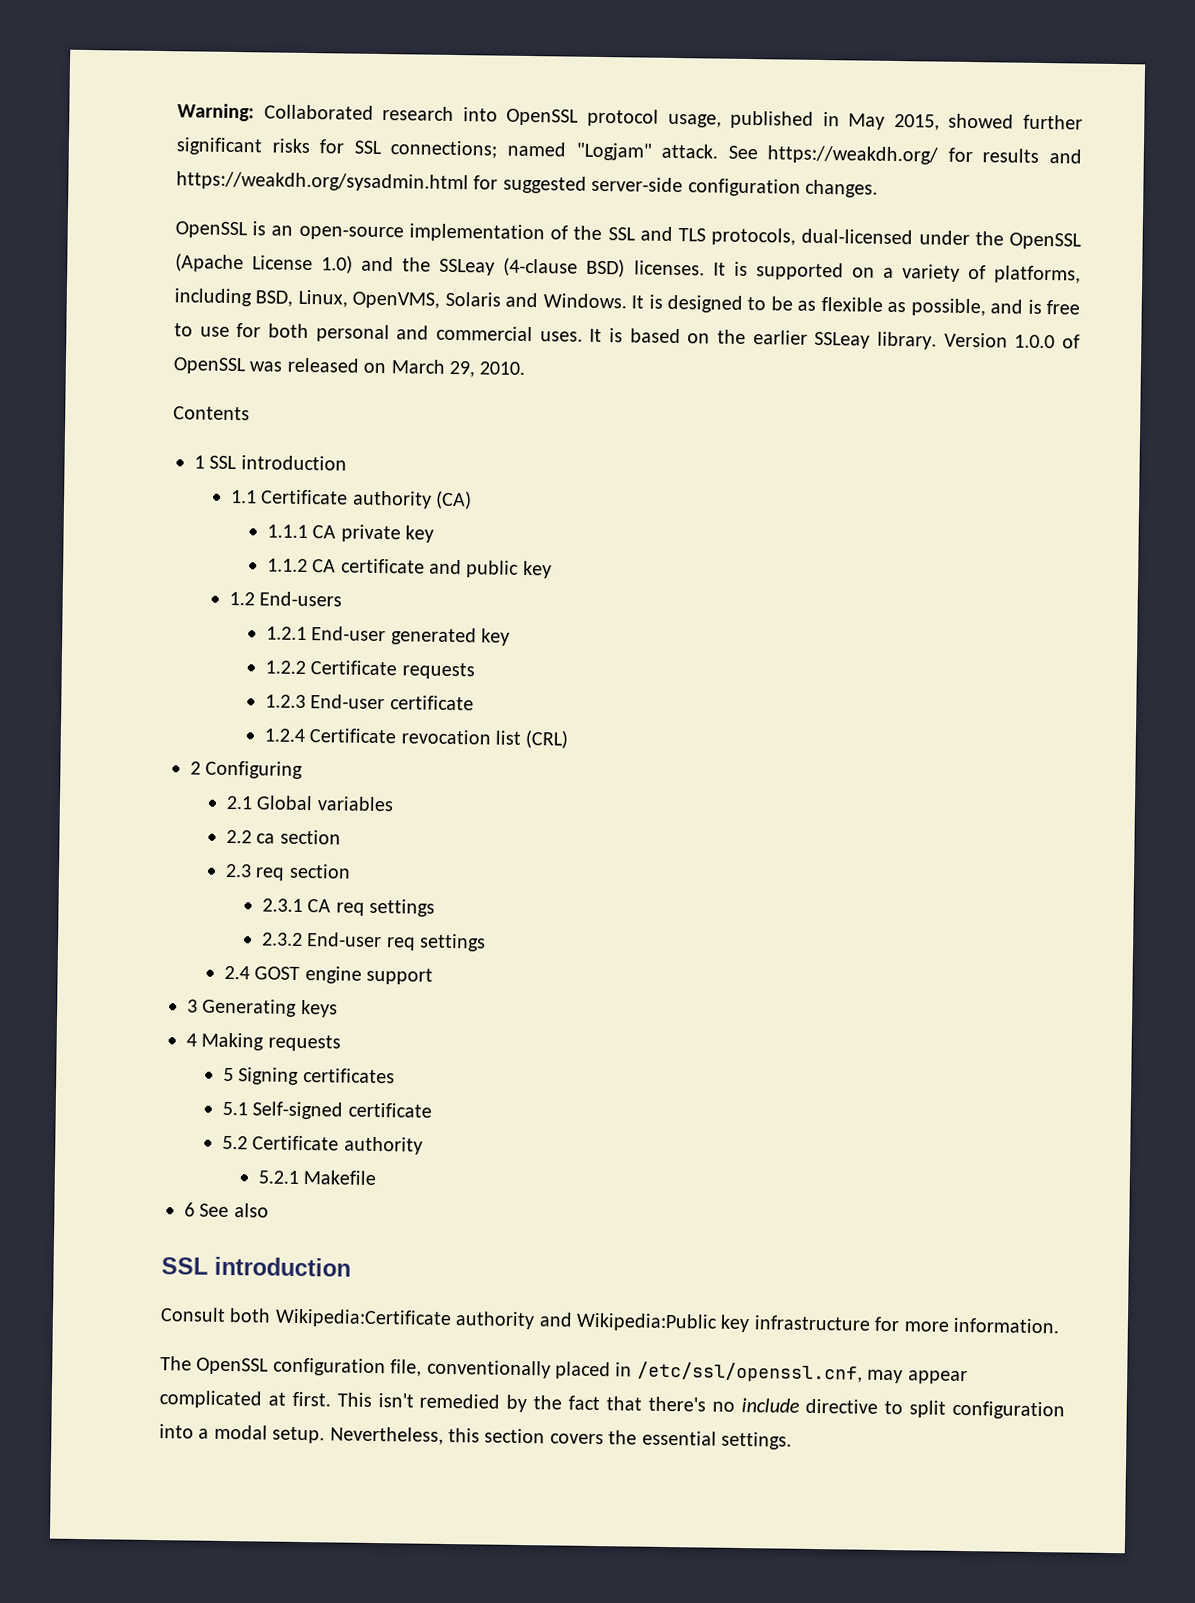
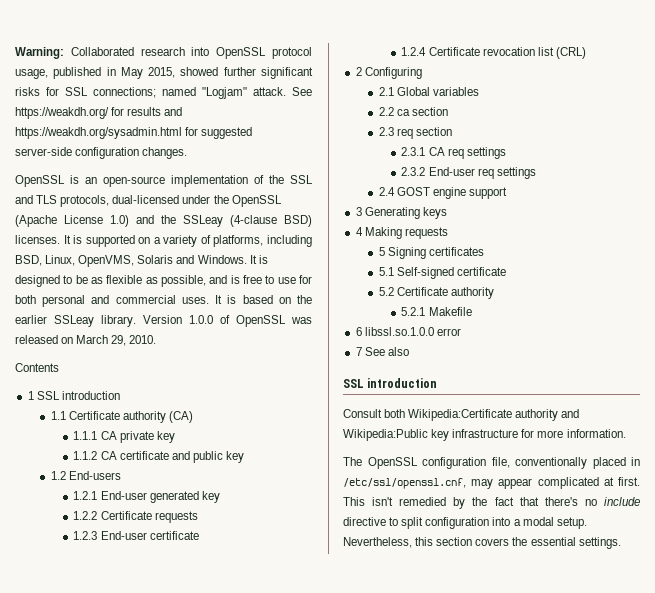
(195, 1209) none -> [364,327,461,336] [355,347,362,356] libssl.so.1.0.0 error // 7

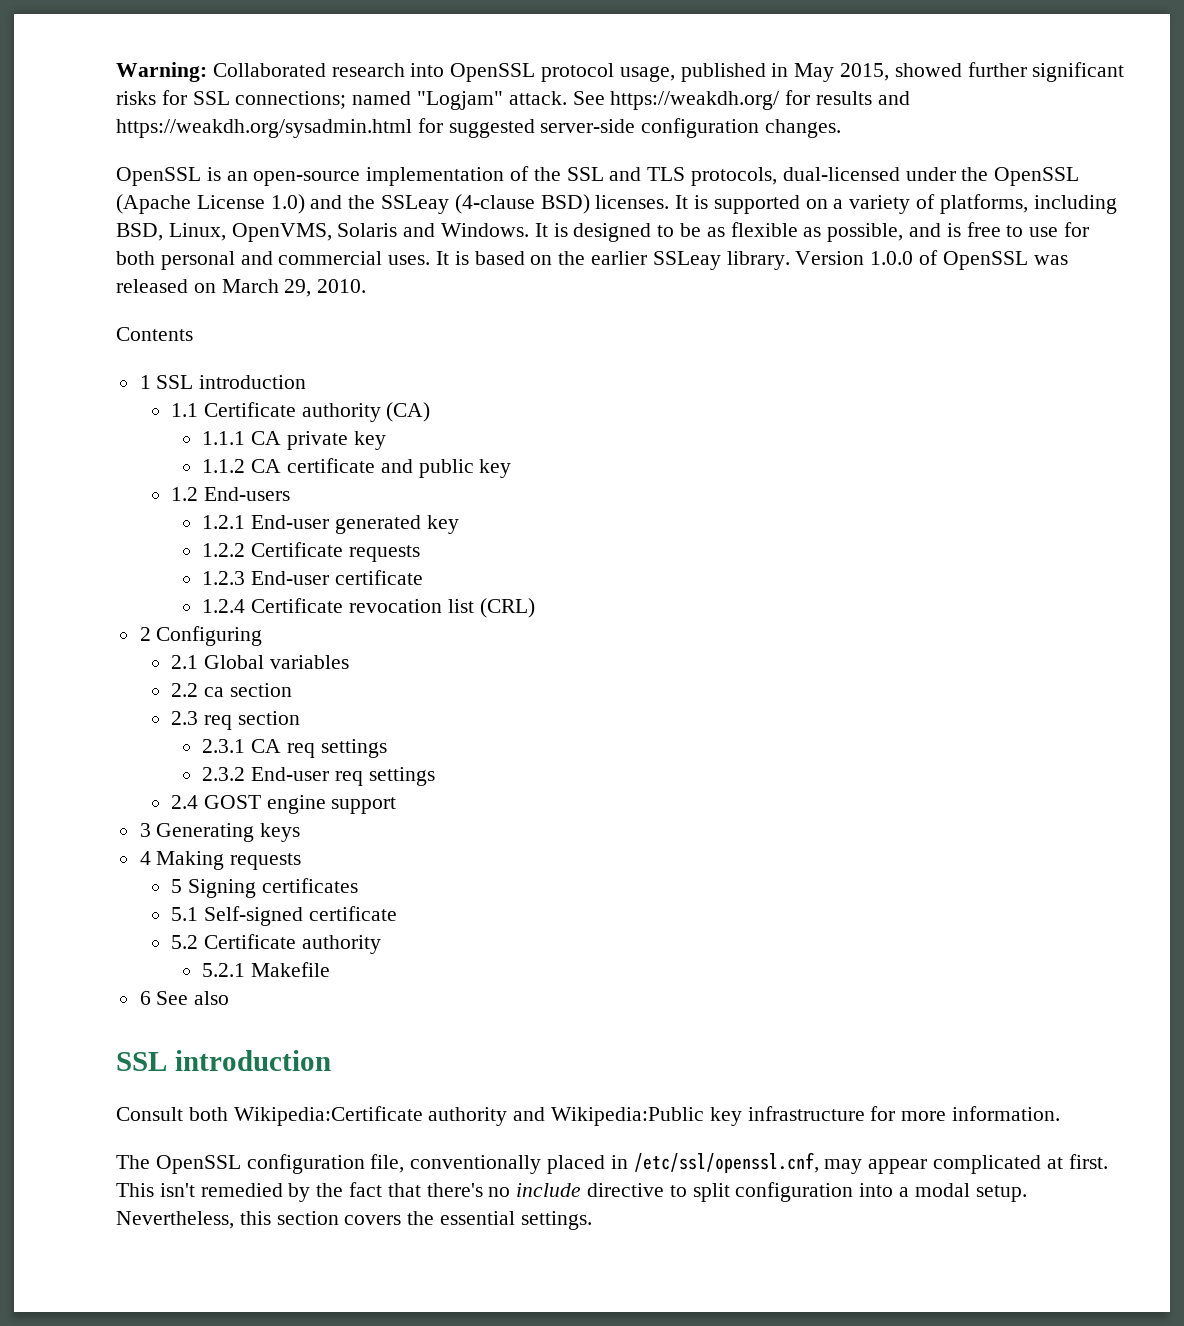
[364,327,461,336] [355,347,362,356] libssl.so.1.0.0 error // 7 -> (151, 998) none

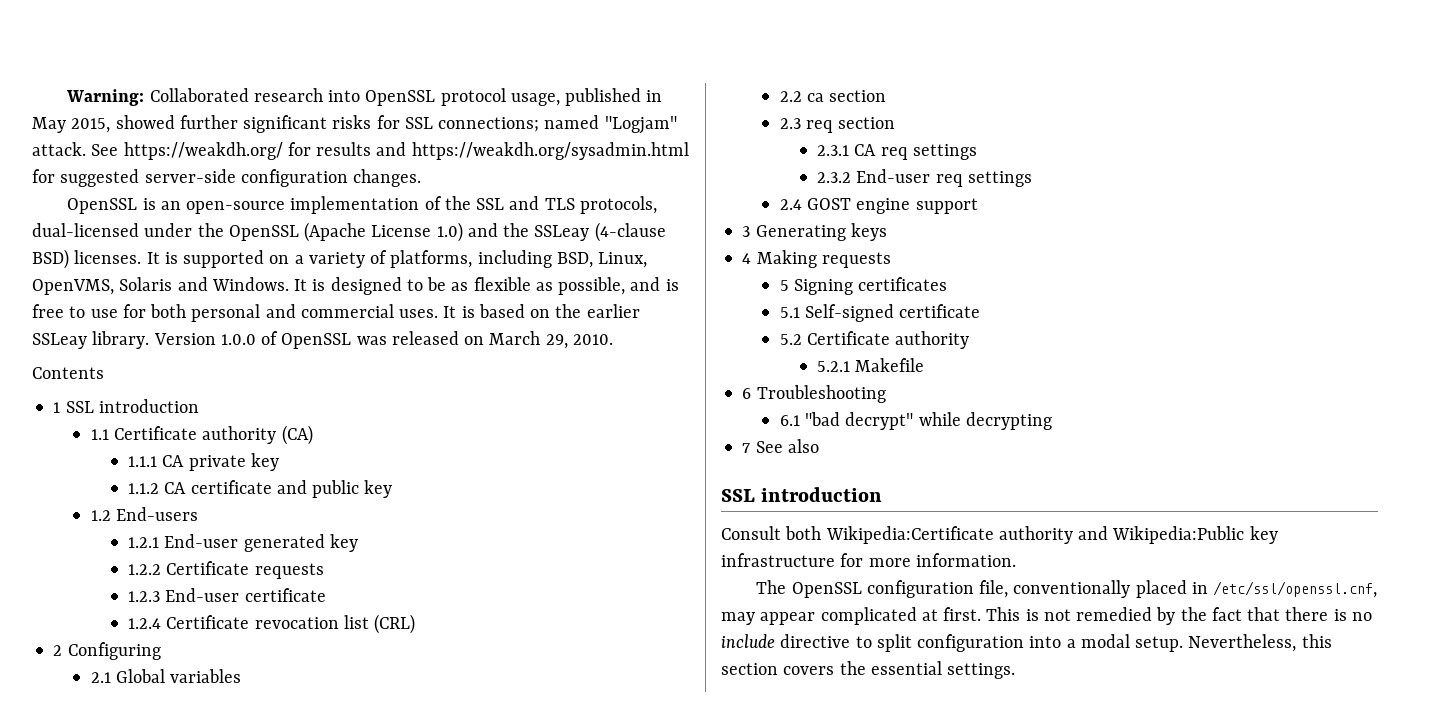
(151, 998) none -> [756,385,886,403] [779,412,1052,430] [742,443,751,453] Troubleshooting // 6.1 "bad decrypt" while decrypting // 7
[159,1183,195,1197] isn't -> [1025,609,1071,621] is not
[426,1183,483,1197] there's -> [1285,607,1347,621] there is

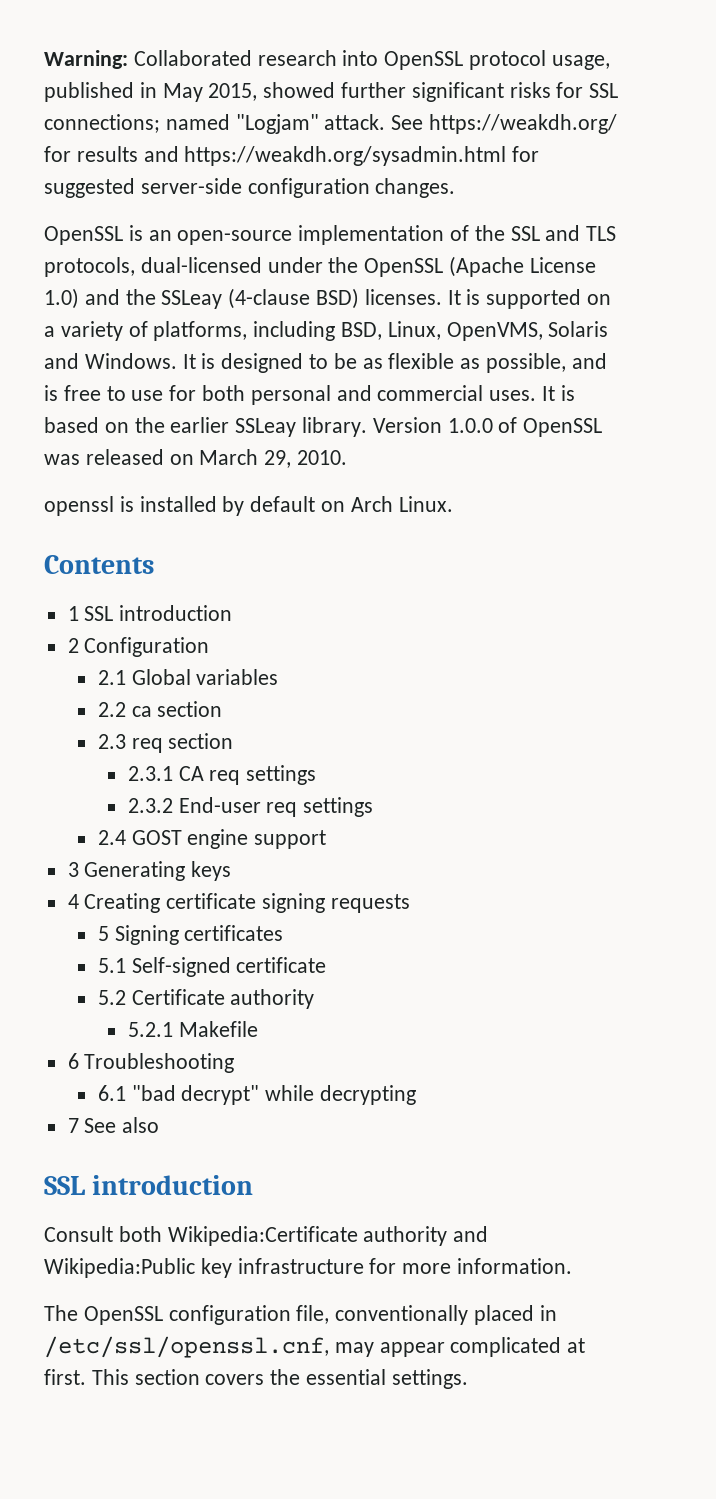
[32,367,104,379] [53,399,199,413] [90,425,313,445] [128,453,279,471] [128,480,393,498] [90,507,199,521] [128,534,358,552] [128,561,324,579] [128,588,326,602] [128,614,416,634] Contents // 1 SSL introduction // 1.1 Certificate authority (CA) // 1.1.1 CA private key // 1.1.2 CA certificate and public key // 1.2 End-users // 1.2.1 End-user generated key // 1.2.2 Certificate requests // 1.2.3 End-user certificate // 1.2.4 Certificate revocation list (CRL) -> [44,496,453,516] [44,555,154,574] [67,605,233,621] openssl is installed by default on Arch Linux. // Contents // 1 SSL introduction
[67,642,161,660] Configuring -> [84,637,210,657] Configuration
[756,250,817,268] Making -> [84,893,326,913] Creating certificate signing
[1025,607,1372,625] [721,634,1332,652] is not remedied by the fact that there is no include directive to split configuration into a modal setup. Nevertheless, this -> (129, 1377) none

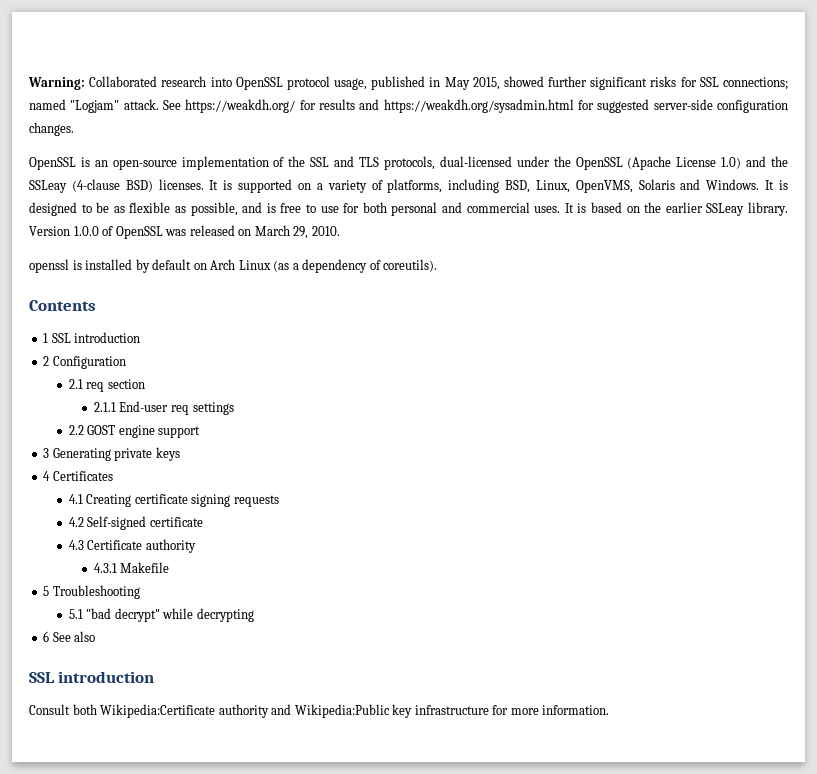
[398,496,453,512] Linux. -> [238,259,438,273] Linux (as a dependency of coreutils).
[131,669,279,685] [97,701,223,717] [97,733,234,753] [127,765,317,785] [127,798,173,813] Global variables // 2.2 ca section // 2.3 req section // 2.3.1 CA req settings // 2.3.2 -> [86,379,145,392] [93,402,116,412] req section // 2.1.1
[97,830,126,845] 2.4 -> [68,425,84,435] 2.2
(186, 871) none -> [114,448,153,461] private
(79, 901) none -> [52,471,113,481] [68,494,83,504] Certificates // 4.1
[97,925,284,945] [97,958,126,973] 5 Signing certificates // 5.1 -> [68,517,84,527] 4.2
[97,990,126,1005] 5.2 -> [68,540,84,550] 4.3
[127,1022,173,1037] 5.2.1 -> [93,563,117,573] 4.3.1
[67,1053,79,1069] 6 -> [43,586,50,596] 5
[97,1085,126,1101] 6.1 -> [68,609,83,619] 5.1
[67,1118,79,1133] 7 -> [43,631,50,642] 6
[44,1305,557,1325] [44,1336,586,1358] [44,1369,468,1389] // The OpenSSL configuration file, conventionally placed in /etc/ssl/openssl.cnf, may appear complicated at first. This section covers the essential settings. -> (610, 710) none

